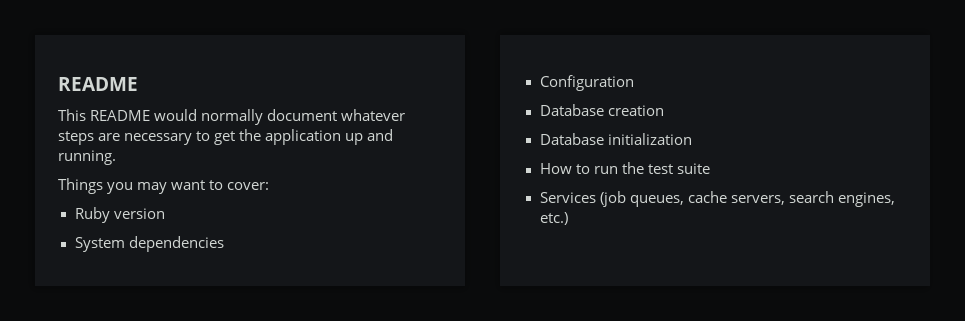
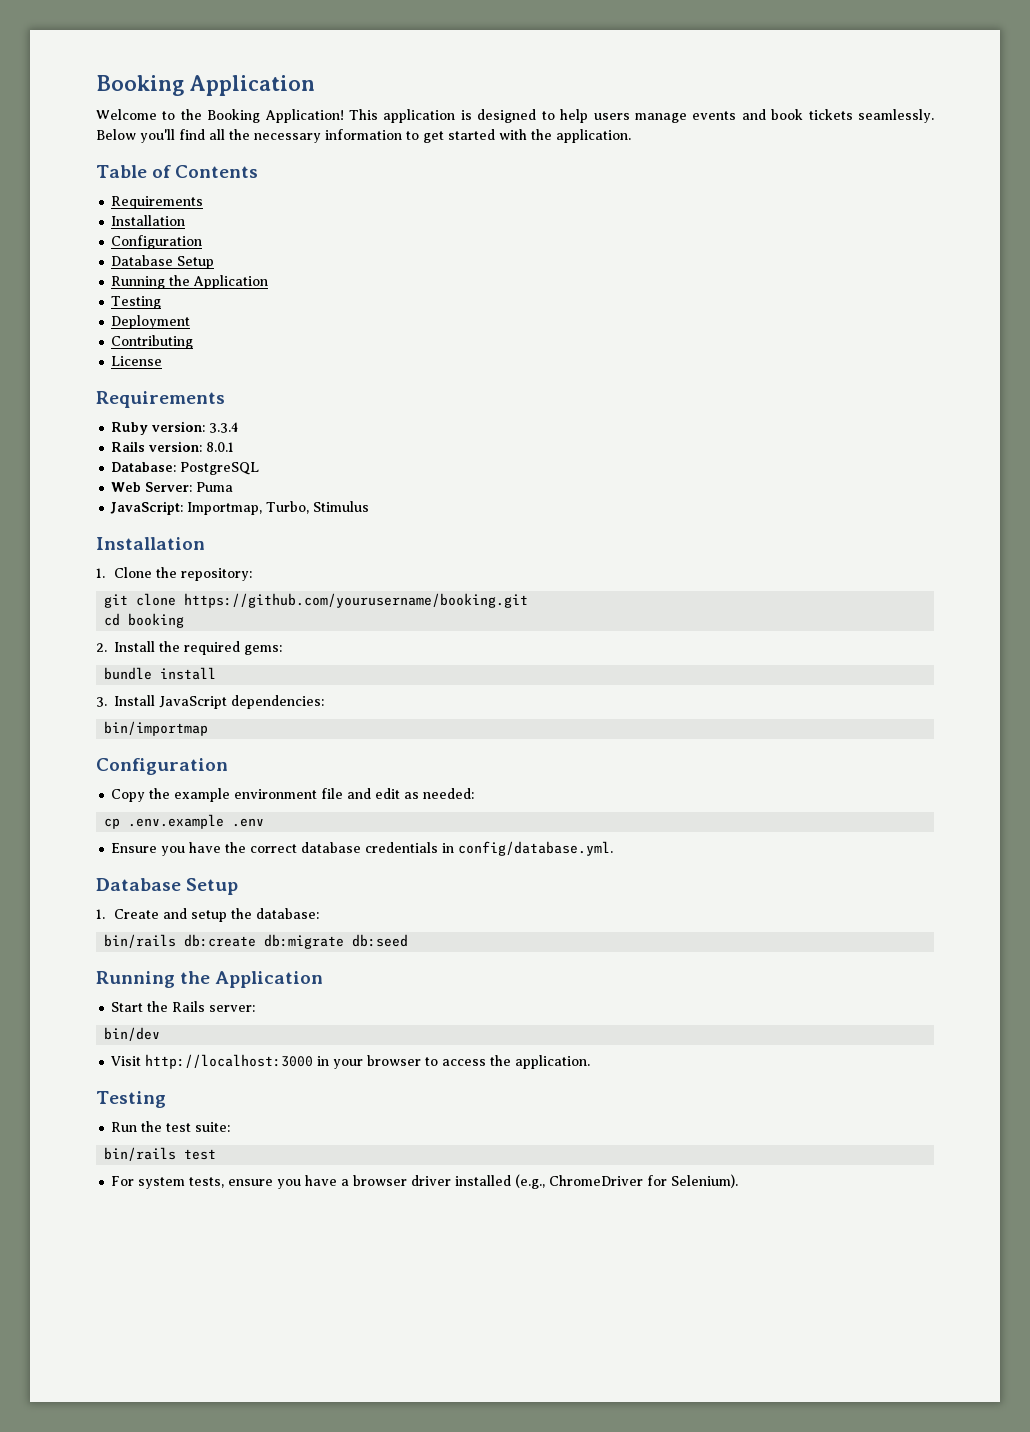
[58,77,138,91] [58,109,406,125] [58,129,394,145] [58,150,116,165] [58,178,270,194] [74,207,165,223] [74,236,224,252] [539,75,634,91] [539,104,664,116] [539,133,692,145] [539,162,710,174] [539,191,895,207] [539,212,568,225] README // This README would normally document whatever steps are necessary to get the application up and running. // Things you may want to cover: // Ruby version // System dependencies // Configuration // Database creation // Database initialization // How to run the test suite // Services (job queues, cache servers, search engines, etc.) -> [96,75,315,96] [96,109,934,123] [96,129,631,143] [96,165,259,178] [111,196,204,209] [111,215,186,226] [111,235,203,249] [111,255,215,269] [111,275,269,289] [111,296,162,309] [111,315,191,329] [111,335,194,349] [111,356,163,366] [96,391,225,408] [111,421,239,435] [111,441,235,452] [111,462,260,475] [111,482,234,492] [110,501,370,515] [96,537,205,550] [96,567,253,581] [104,593,529,608] [104,613,185,628] [96,641,283,655] [104,667,217,680] [96,695,325,709] [104,721,209,736] [96,758,228,775] [111,788,475,802] [104,814,265,829] [111,841,614,856] [96,878,239,895] [96,908,320,922] [104,934,409,949] [96,971,324,988] [111,1001,256,1012] [104,1027,161,1041] [111,1054,591,1069] [96,1091,166,1108] [111,1121,231,1132] [104,1147,217,1161] [111,1174,739,1189] Booking Application // Welcome to the Booking Application! This application is designed to help users manage events and book tickets seamlessly. Below you'll find all the necessary information to get started with the application. // Table of Contents // Requirements // Installation // Configuration // Database Setup // Running the Application // Testing // Deployment // Contributing // License // Requirements // Ruby version: 3.3.4 // Rails version: 8.0.1 // Database: PostgreSQL // Web Server: Puma // JavaScript: Importmap, Turbo, Stimulus // Installation // 1. Clone the repository: // git clone https://github.com/yourusername/booking.git // cd booking // 2. Install the required gems: // bundle install // 3. Install JavaScript dependencies: // bin/importmap // Configuration // Copy the example environment file and edit as needed: // cp .env.example .env // Ensure you have the correct database credentials in config/database.yml. // Database Setup // 1. Create and setup the database: // bin/rails db:create db:migrate db:seed // Running the Application // Start the Rails server: // bin/dev // Visit http://localhost:3000 in your browser to access the application. // Testing // Run the test suite: // bin/rails test // For system tests, ensure you have a browser driver installed (e.g., ChromeDriver for Selenium).

